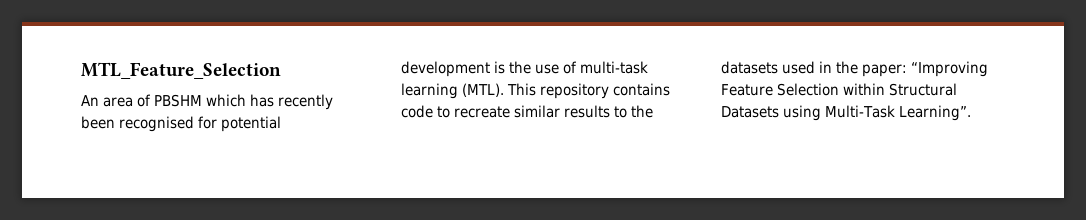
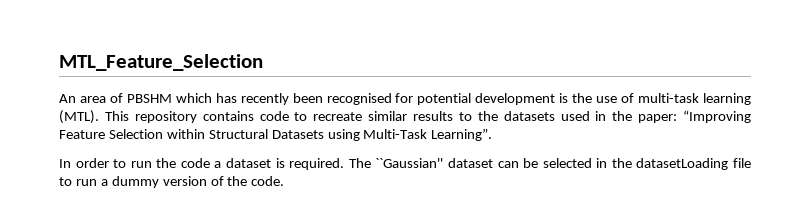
(971, 113) none -> [59,158,751,170] [59,176,285,188] // In order to run the code a dataset is required. The ``Gaussian'' dataset can be selected in the datasetLoading file to run a dummy version of the code.

